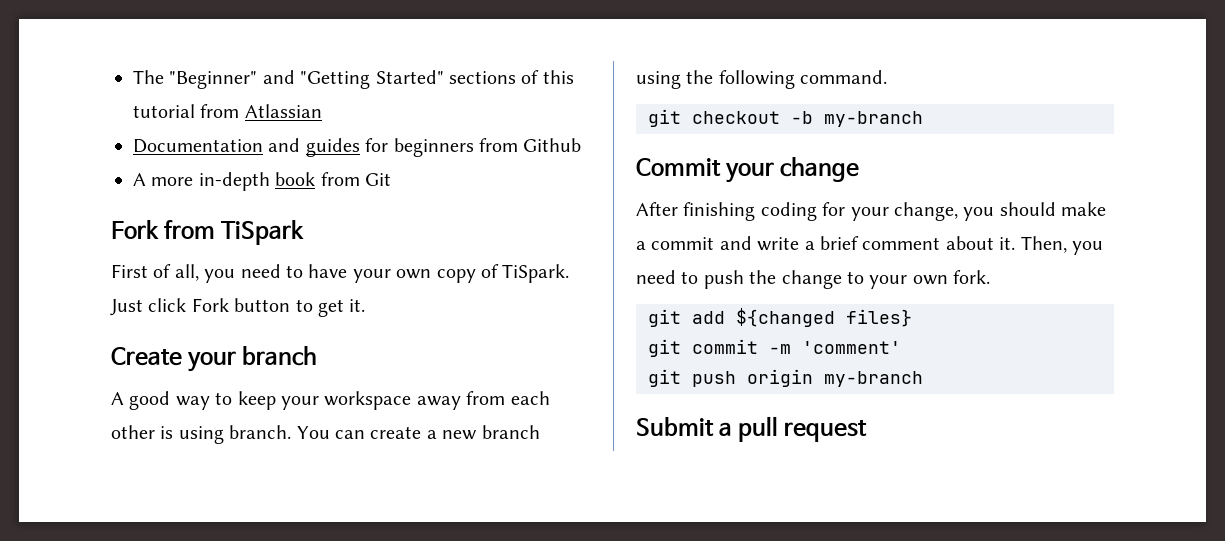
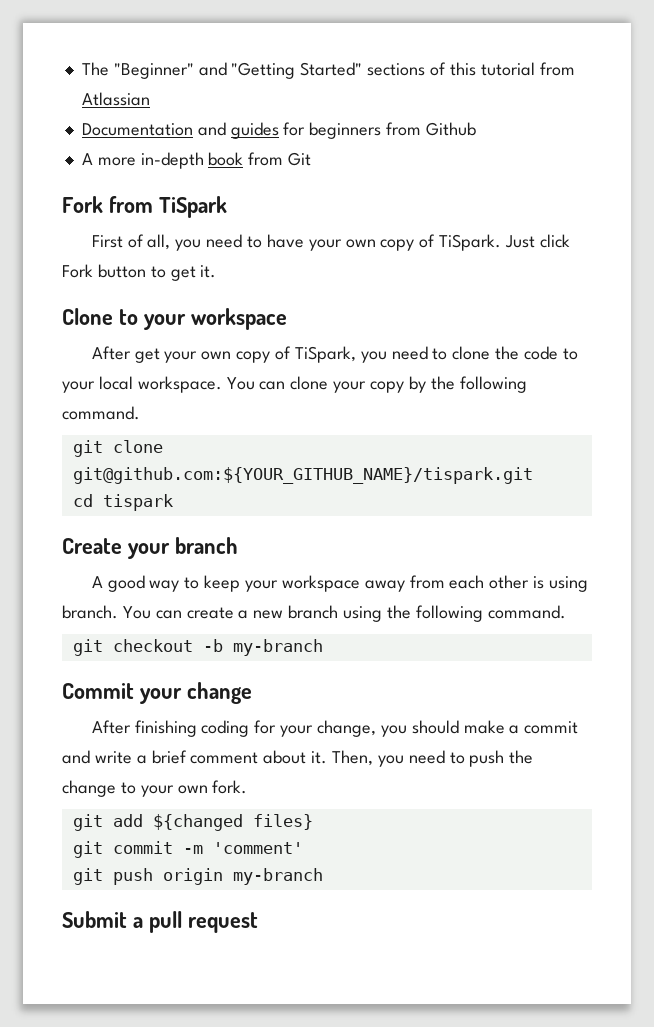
(366, 305) none -> [62,308,287,330] [91,346,578,363] [62,376,527,393] [62,406,140,420] [72,440,163,457] [72,467,533,484] [72,494,173,511] // Clone to your workspace // After get your own copy of TiSpark, you need to clone the code to your local workspace. You can clone your copy by the following command. // git clone git@github.com:${YOUR_GITHUB_NAME}/tispark.git // cd tispark

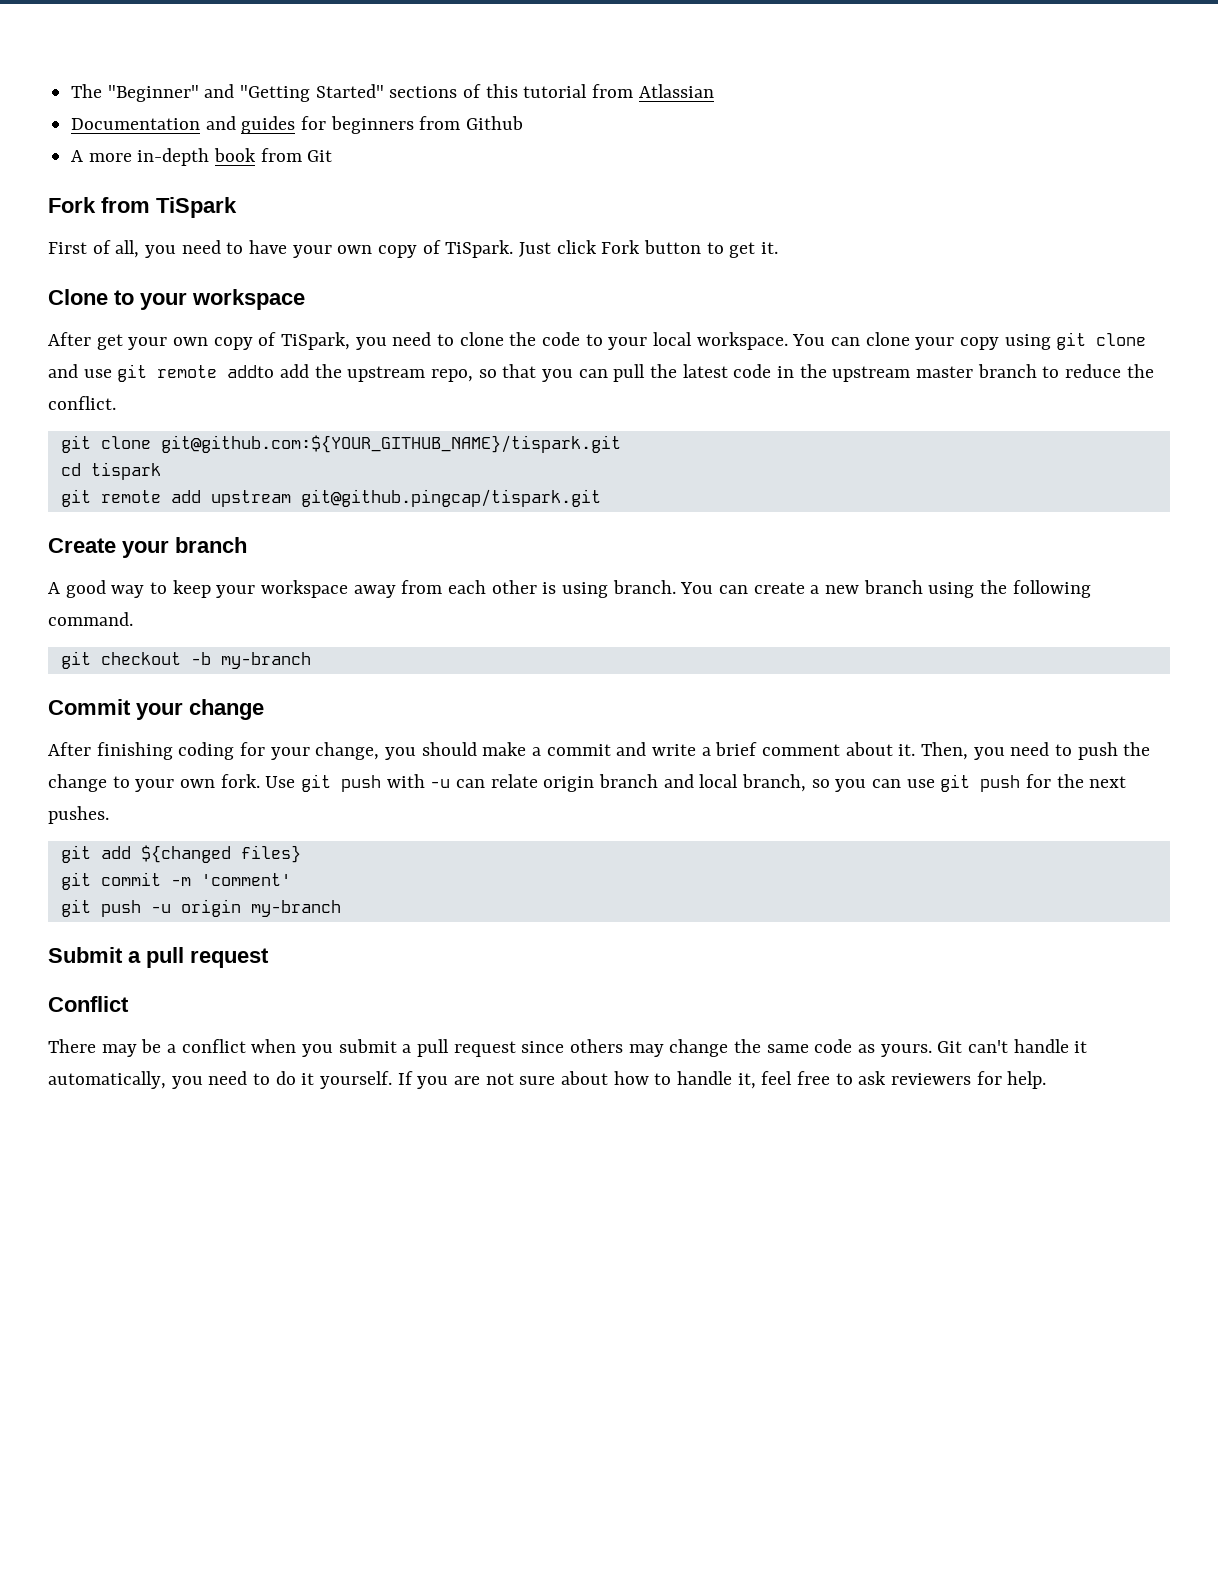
[408,376,527,393] [62,406,140,420] by the following command. -> [1004,332,1147,350] [48,364,1154,382] [48,396,116,410] using git clone and use git remote addto add the upstream repo, so that you can pull the latest code in the upstream master branch to reduce the conflict.
(173, 502) none -> [60,489,601,507] // git remote add upstream git@github.pingcap/tispark.git
(248, 787) none -> [265,774,1127,792] [48,806,109,824] Use git push with -u can relate origin branch and local branch, so you can use git push for the next pushes.
(153, 876) none -> [150,904,171,913] -u
(258, 922) none -> [48,996,129,1012] [48,1039,1088,1057] [48,1071,1047,1089] // Conflict // There may be a conflict when you submit a pull request since others may change the same code as yours. Git can't handle it automatically, you need to do it yourself. If you are not sure about how to handle it, feel free to ask reviewers for help.

